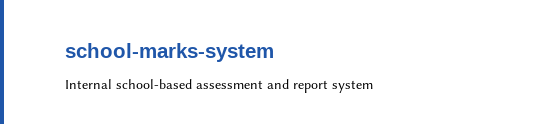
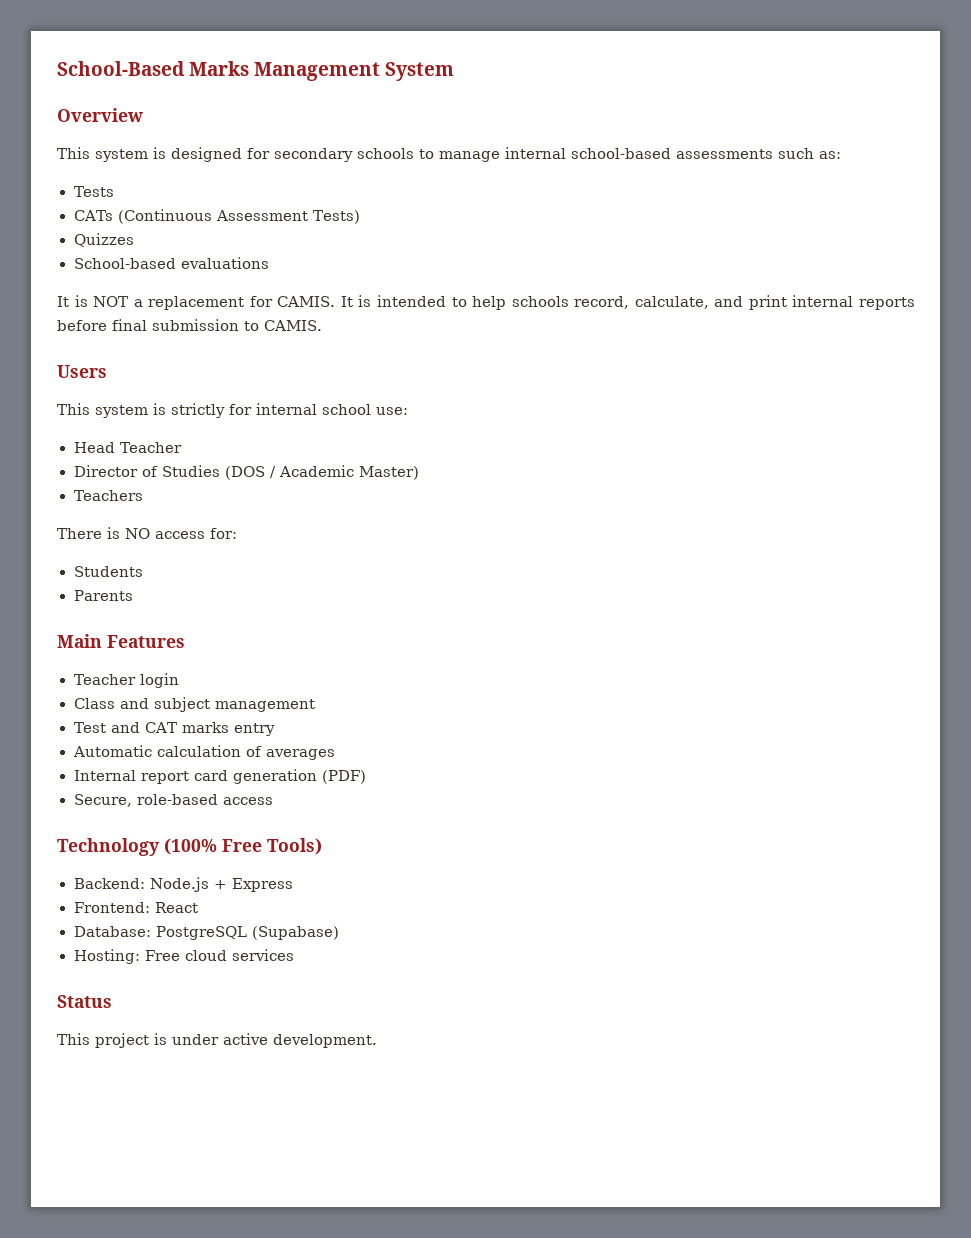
[65,43,274,62] [65,79,373,93] school-marks-system // Internal school-based assessment and report system -> [57,61,455,81] [57,108,143,122] [57,147,841,162] [73,186,115,197] [73,209,361,224] [73,233,134,247] [73,257,269,269] [57,295,915,310] [57,319,322,331] [57,365,107,378] [57,403,408,418] [73,442,183,453] [73,465,419,480] [73,490,144,501] [57,527,237,539] [73,566,143,577] [73,590,133,601] [57,634,185,648] [73,673,180,688] [73,697,315,712] [73,722,276,736] [72,745,335,760] [73,769,366,784] [73,794,273,807] [57,838,322,856] [73,877,293,892] [73,902,198,913] [73,926,339,940] [73,949,294,964] [57,995,112,1008] [57,1033,377,1048] School-Based Marks Management System // Overview // This system is designed for secondary schools to manage internal school-based assessments such as: // Tests // CATs (Continuous Assessment Tests) // Quizzes // School-based evaluations // It is NOT a replacement for CAMIS. It is intended to help schools record, calculate, and print internal reports before final submission to CAMIS. // Users // This system is strictly for internal school use: // Head Teacher // Director of Studies (DOS / Academic Master) // Teachers // There is NO access for: // Students // Parents // Main Features // Teacher login // Class and subject management // Test and CAT marks entry // Automatic calculation of averages // Internal report card generation (PDF) // Secure, role-based access // Technology (100% Free Tools) // Backend: Node.js + Express // Frontend: React // Database: PostgreSQL (Supabase) // Hosting: Free cloud services // Status // This project is under active development.

